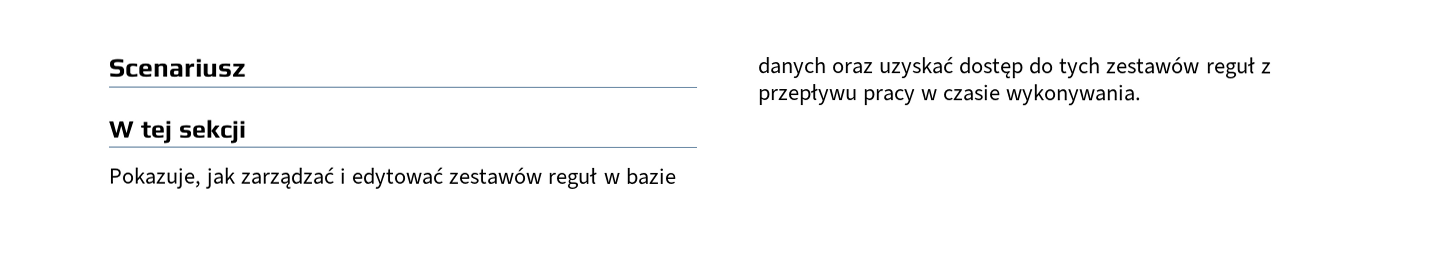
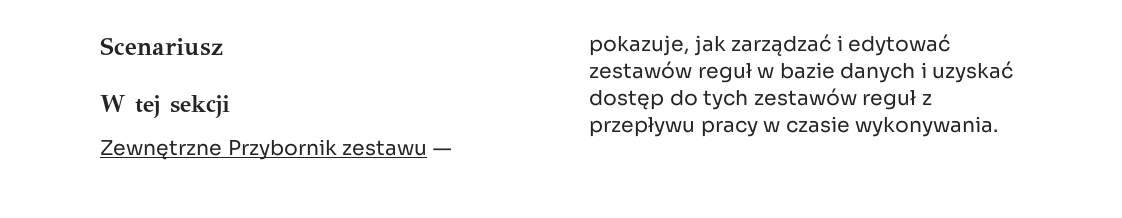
[108,167,201,189] Pokazuje, -> [100,139,452,160] [589,35,689,56] Zewnętrzne Przybornik zestawu — pokazuje,
[832,62,875,75] oraz -> [920,62,927,78] i

